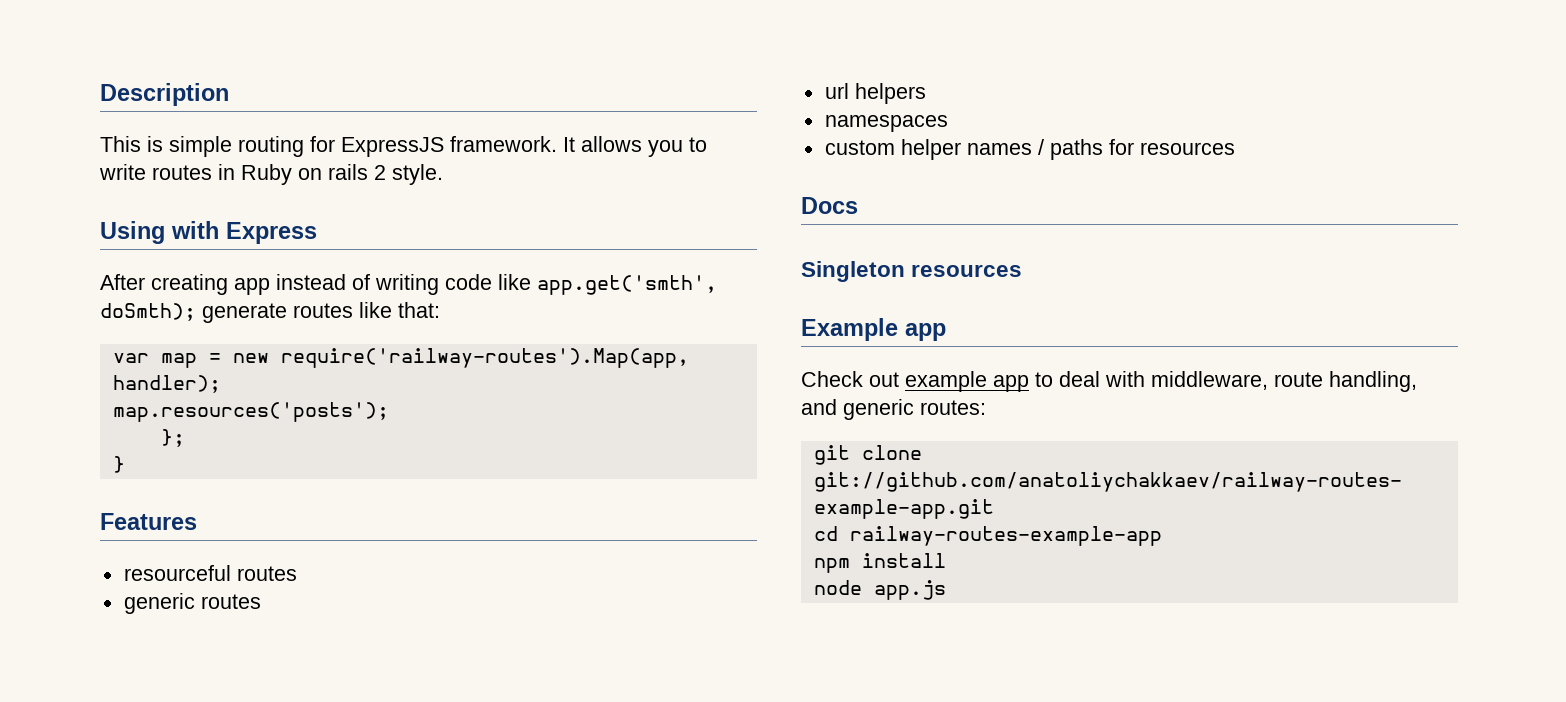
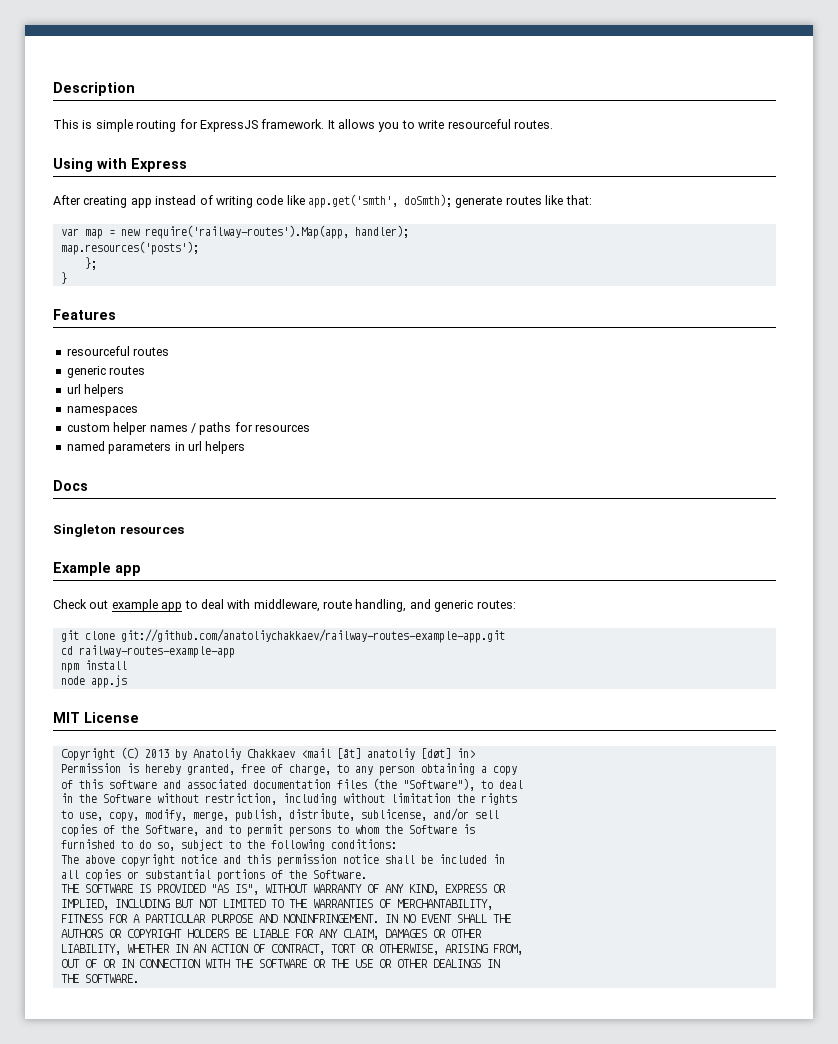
[152,164,443,185] routes in Ruby on rails 2 style. -> [447,119,553,129] resourceful routes.
(1235, 148) none -> [66,441,246,454] // named parameters in url helpers
(946, 590) none -> [53,712,139,723] [60,747,475,761] [60,763,517,776] [60,778,523,791] [60,793,517,805] [60,808,499,822] [60,824,475,837] [60,839,397,851] [60,854,505,867] [60,869,367,882] [60,884,506,895] [60,899,493,910] [60,914,511,923] [60,929,482,940] [60,944,523,955] [60,959,500,968] [60,974,139,983] // MIT License // Copyright (C) 2013 by Anatoliy Chakkaev <mail [åt] anatoliy [døt] in> // Permission is hereby granted, free of charge, to any person obtaining a copy // of this software and associated documentation files (the "Software"), to deal // in the Software without restriction, including without limitation the rights // to use, copy, modify, merge, publish, distribute, sublicense, and/or sell // copies of the Software, and to permit persons to whom the Software is // furnished to do so, subject to the following conditions: // The above copyright notice and this permission notice shall be included in // all copies or substantial portions of the Software. // THE SOFTWARE IS PROVIDED "AS IS", WITHOUT WARRANTY OF ANY KIND, EXPRESS OR // IMPLIED, INCLUDING BUT NOT LIMITED TO THE WARRANTIES OF MERCHANTABILITY, // FITNESS FOR A PARTICULAR PURPOSE AND NONINFRINGEMENT. IN NO EVENT SHALL THE // AUTHORS OR COPYRIGHT HOLDERS BE LIABLE FOR ANY CLAIM, DAMAGES OR OTHER // LIABILITY, WHETHER IN AN ACTION OF CONTRACT, TORT OR OTHERWISE, ARISING FROM, // OUT OF OR IN CONNECTION WITH THE SOFTWARE OR THE USE OR OTHER DEALINGS IN // THE SOFTWARE.

